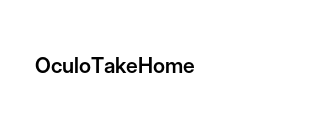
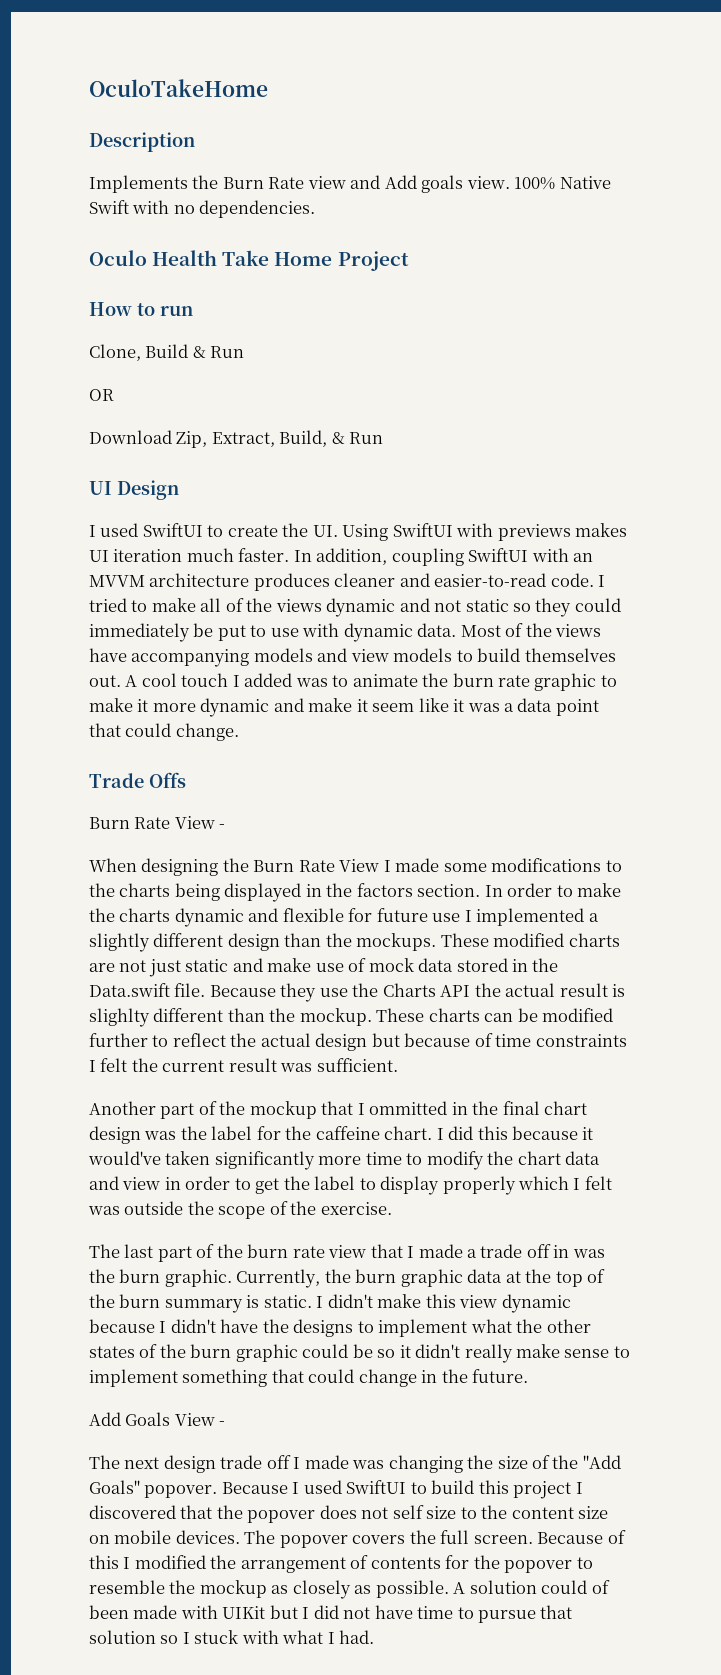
(195, 65) none -> [89,132,195,152] [89,175,611,193] [89,200,316,218] [89,250,409,271] [89,302,193,316] [89,344,245,361] [89,389,114,401] [89,430,384,448] [89,480,179,500] [89,523,628,541] [89,548,594,566] [89,573,606,591] [89,598,621,617] [89,623,602,642] [89,648,616,667] [89,673,617,691] [89,698,599,717] [89,723,239,741] [89,772,186,788] [89,816,226,829] [89,858,622,876] [89,883,622,902] [89,908,599,927] [89,933,620,952] [89,958,559,977] [89,983,626,1002] [89,1008,614,1027] [89,1033,627,1051] [89,1058,398,1072] [89,1101,588,1119] [89,1126,594,1144] [88,1151,601,1170] [89,1176,612,1195] [88,1201,392,1219] [89,1244,605,1262] [89,1269,606,1288] [89,1294,571,1313] [89,1319,591,1337] [89,1344,630,1363] [89,1369,529,1387] [89,1412,226,1426] [89,1455,621,1473] [89,1480,583,1499] [89,1505,609,1523] [89,1530,626,1548] [89,1555,593,1573] [89,1580,610,1599] [89,1605,573,1623] [89,1630,375,1644] // Description // Implements the Burn Rate view and Add goals view. 100% Native Swift with no dependencies. // Oculo Health Take Home Project // How to run // Clone, Build & Run // OR // Download Zip, Extract, Build, & Run // UI Design // I used SwiftUI to create the UI. Using SwiftUI with previews makes UI iteration much faster. In addition, coupling SwiftUI with an MVVM architecture produces cleaner and easier-to-read code. I tried to make all of the views dynamic and not static so they could immediately be put to use with dynamic data. Most of the views have accompanying models and view models to build themselves out. A cool touch I added was to animate the burn rate graphic to make it more dynamic and make it seem like it was a data point that could change. // Trade Offs // Burn Rate View - // When designing the Burn Rate View I made some modifications to the charts being displayed in the factors section. In order to make the charts dynamic and flexible for future use I implemented a slightly different design than the mockups. These modified charts are not just static and make use of mock data stored in the Data.swift file. Because they use the Charts API the actual result is slighlty different than the mockup. These charts can be modified further to reflect the actual design but because of time constraints I felt the current result was sufficient. // Another part of the mockup that I ommitted in the final chart design was the label for the caffeine chart. I did this because it would've taken significantly more time to modify the chart data and view in order to get the label to display properly which I felt was outside the scope of the exercise. // The last part of the burn rate view that I made a trade off in was the burn graphic. Currently, the burn graphic data at the top of the burn summary is static. I didn't make this view dynamic because I didn't have the designs to implement what the other states of the burn graphic could be so it didn't really make sense to implement something that could change in the future. // Add Goals View - // The next design trade off I made was changing the size of the "Add Goals" popover. Because I used SwiftUI to build this project I discovered that the popover does not self size to the content size on mobile devices. The popover covers the full screen. Because of this I modified the arrangement of contents for the popover to resemble the mockup as closely as possible. A solution could of been made with UIKit but I did not have time to pursue that solution so I stuck with what I had.

